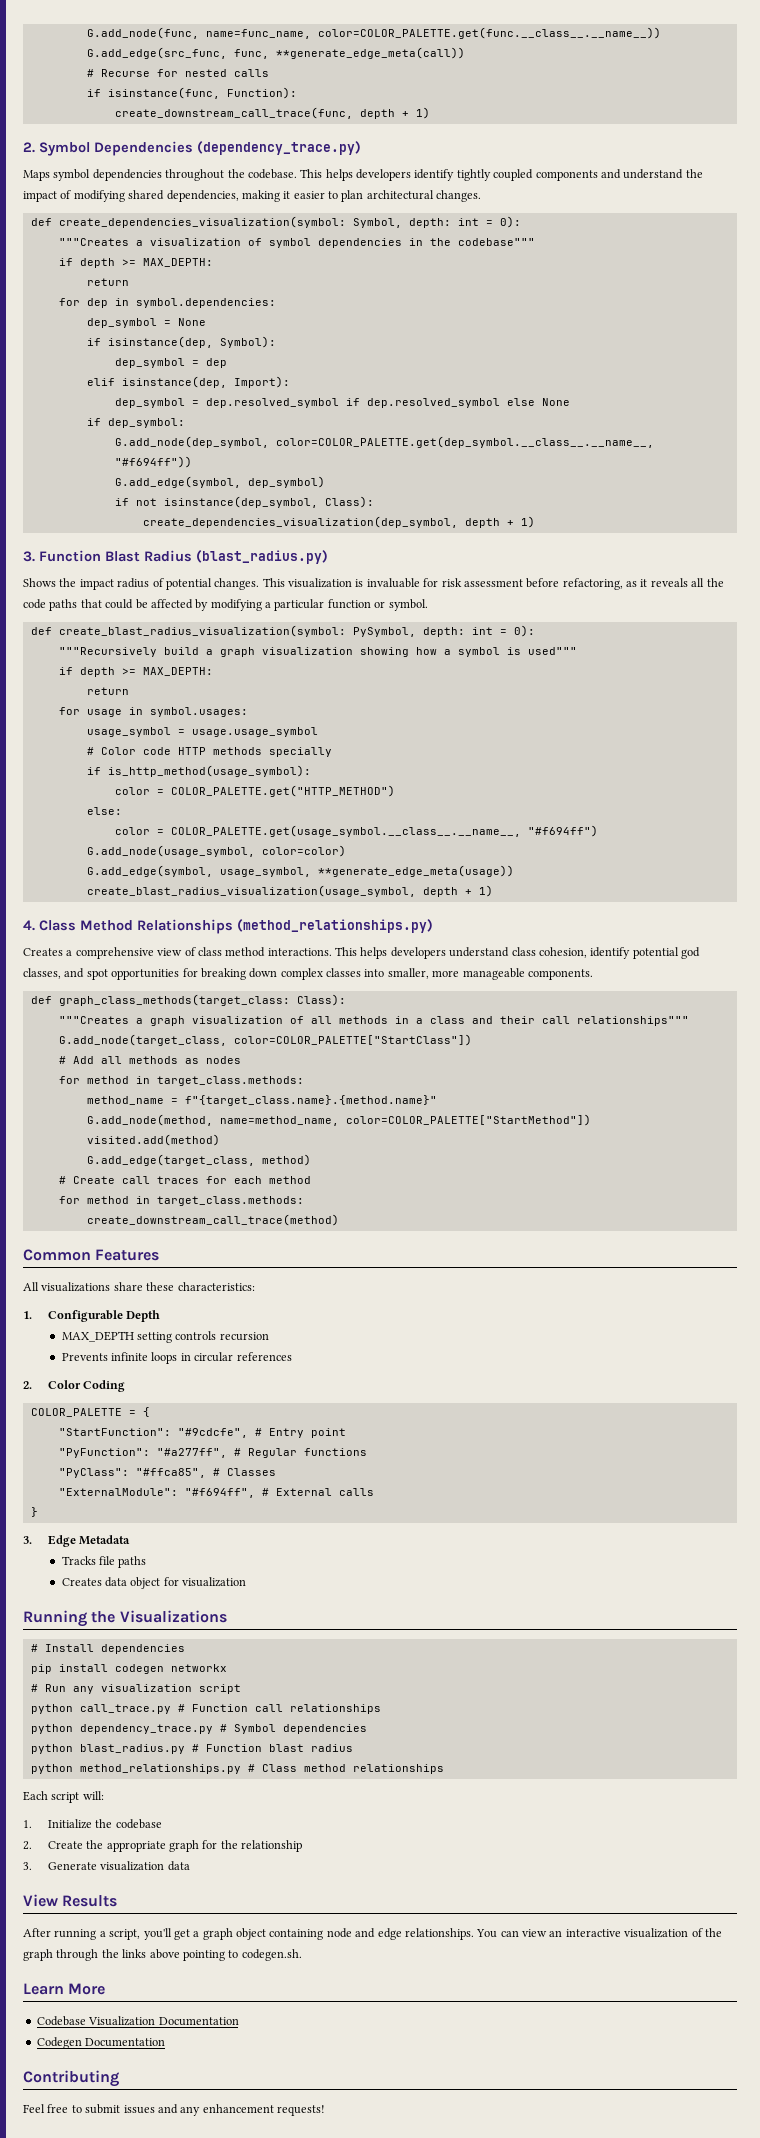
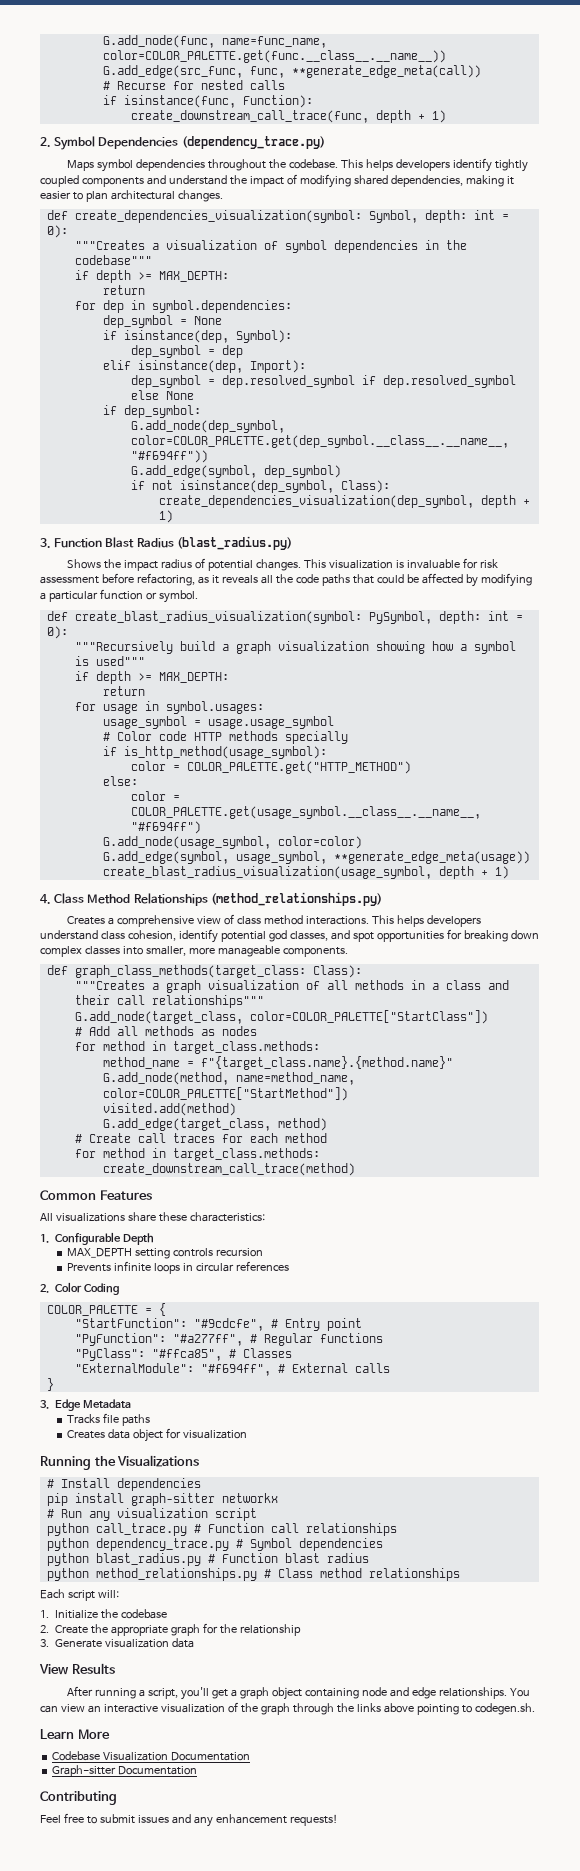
[114,1664,164,1674] codegen -> [130,1493,215,1506] graph-sitter
[36,2037,82,2049] Codegen -> [52,1765,117,1777] Graph-sitter

